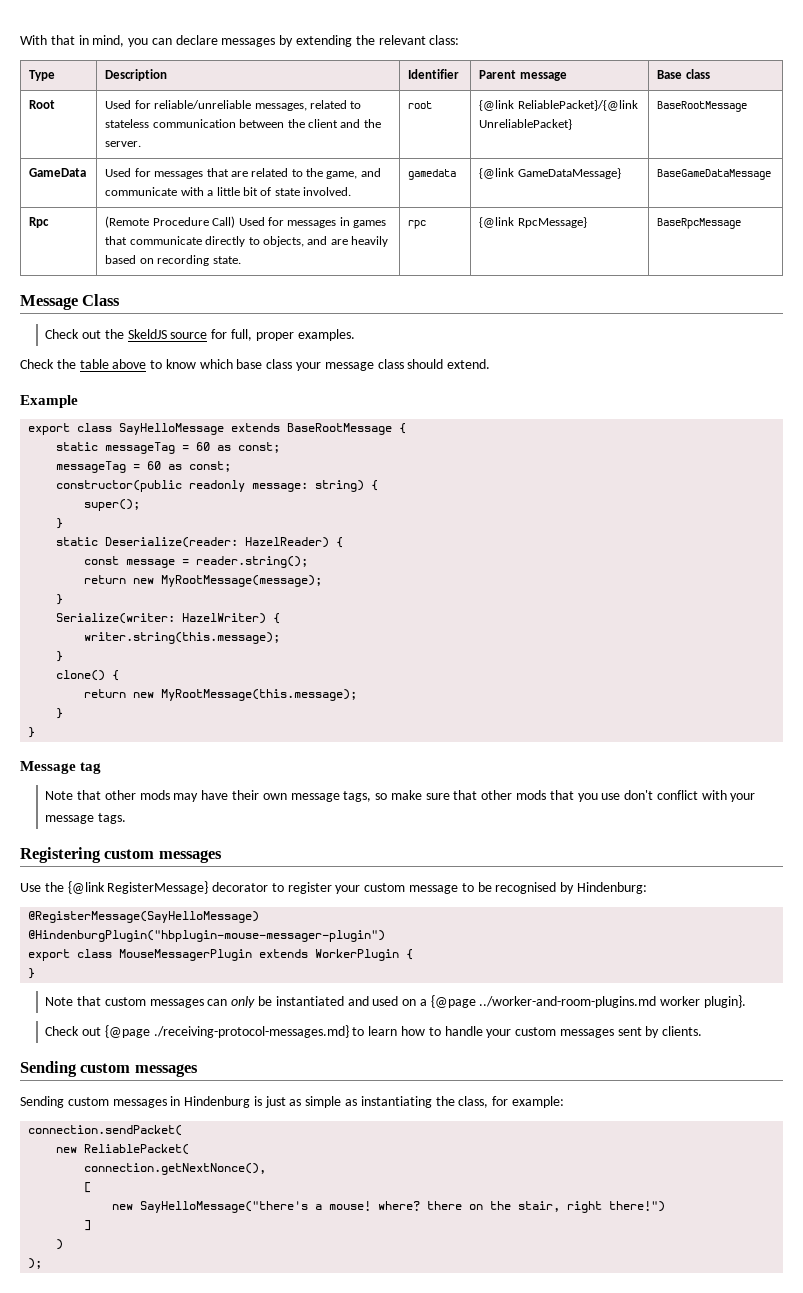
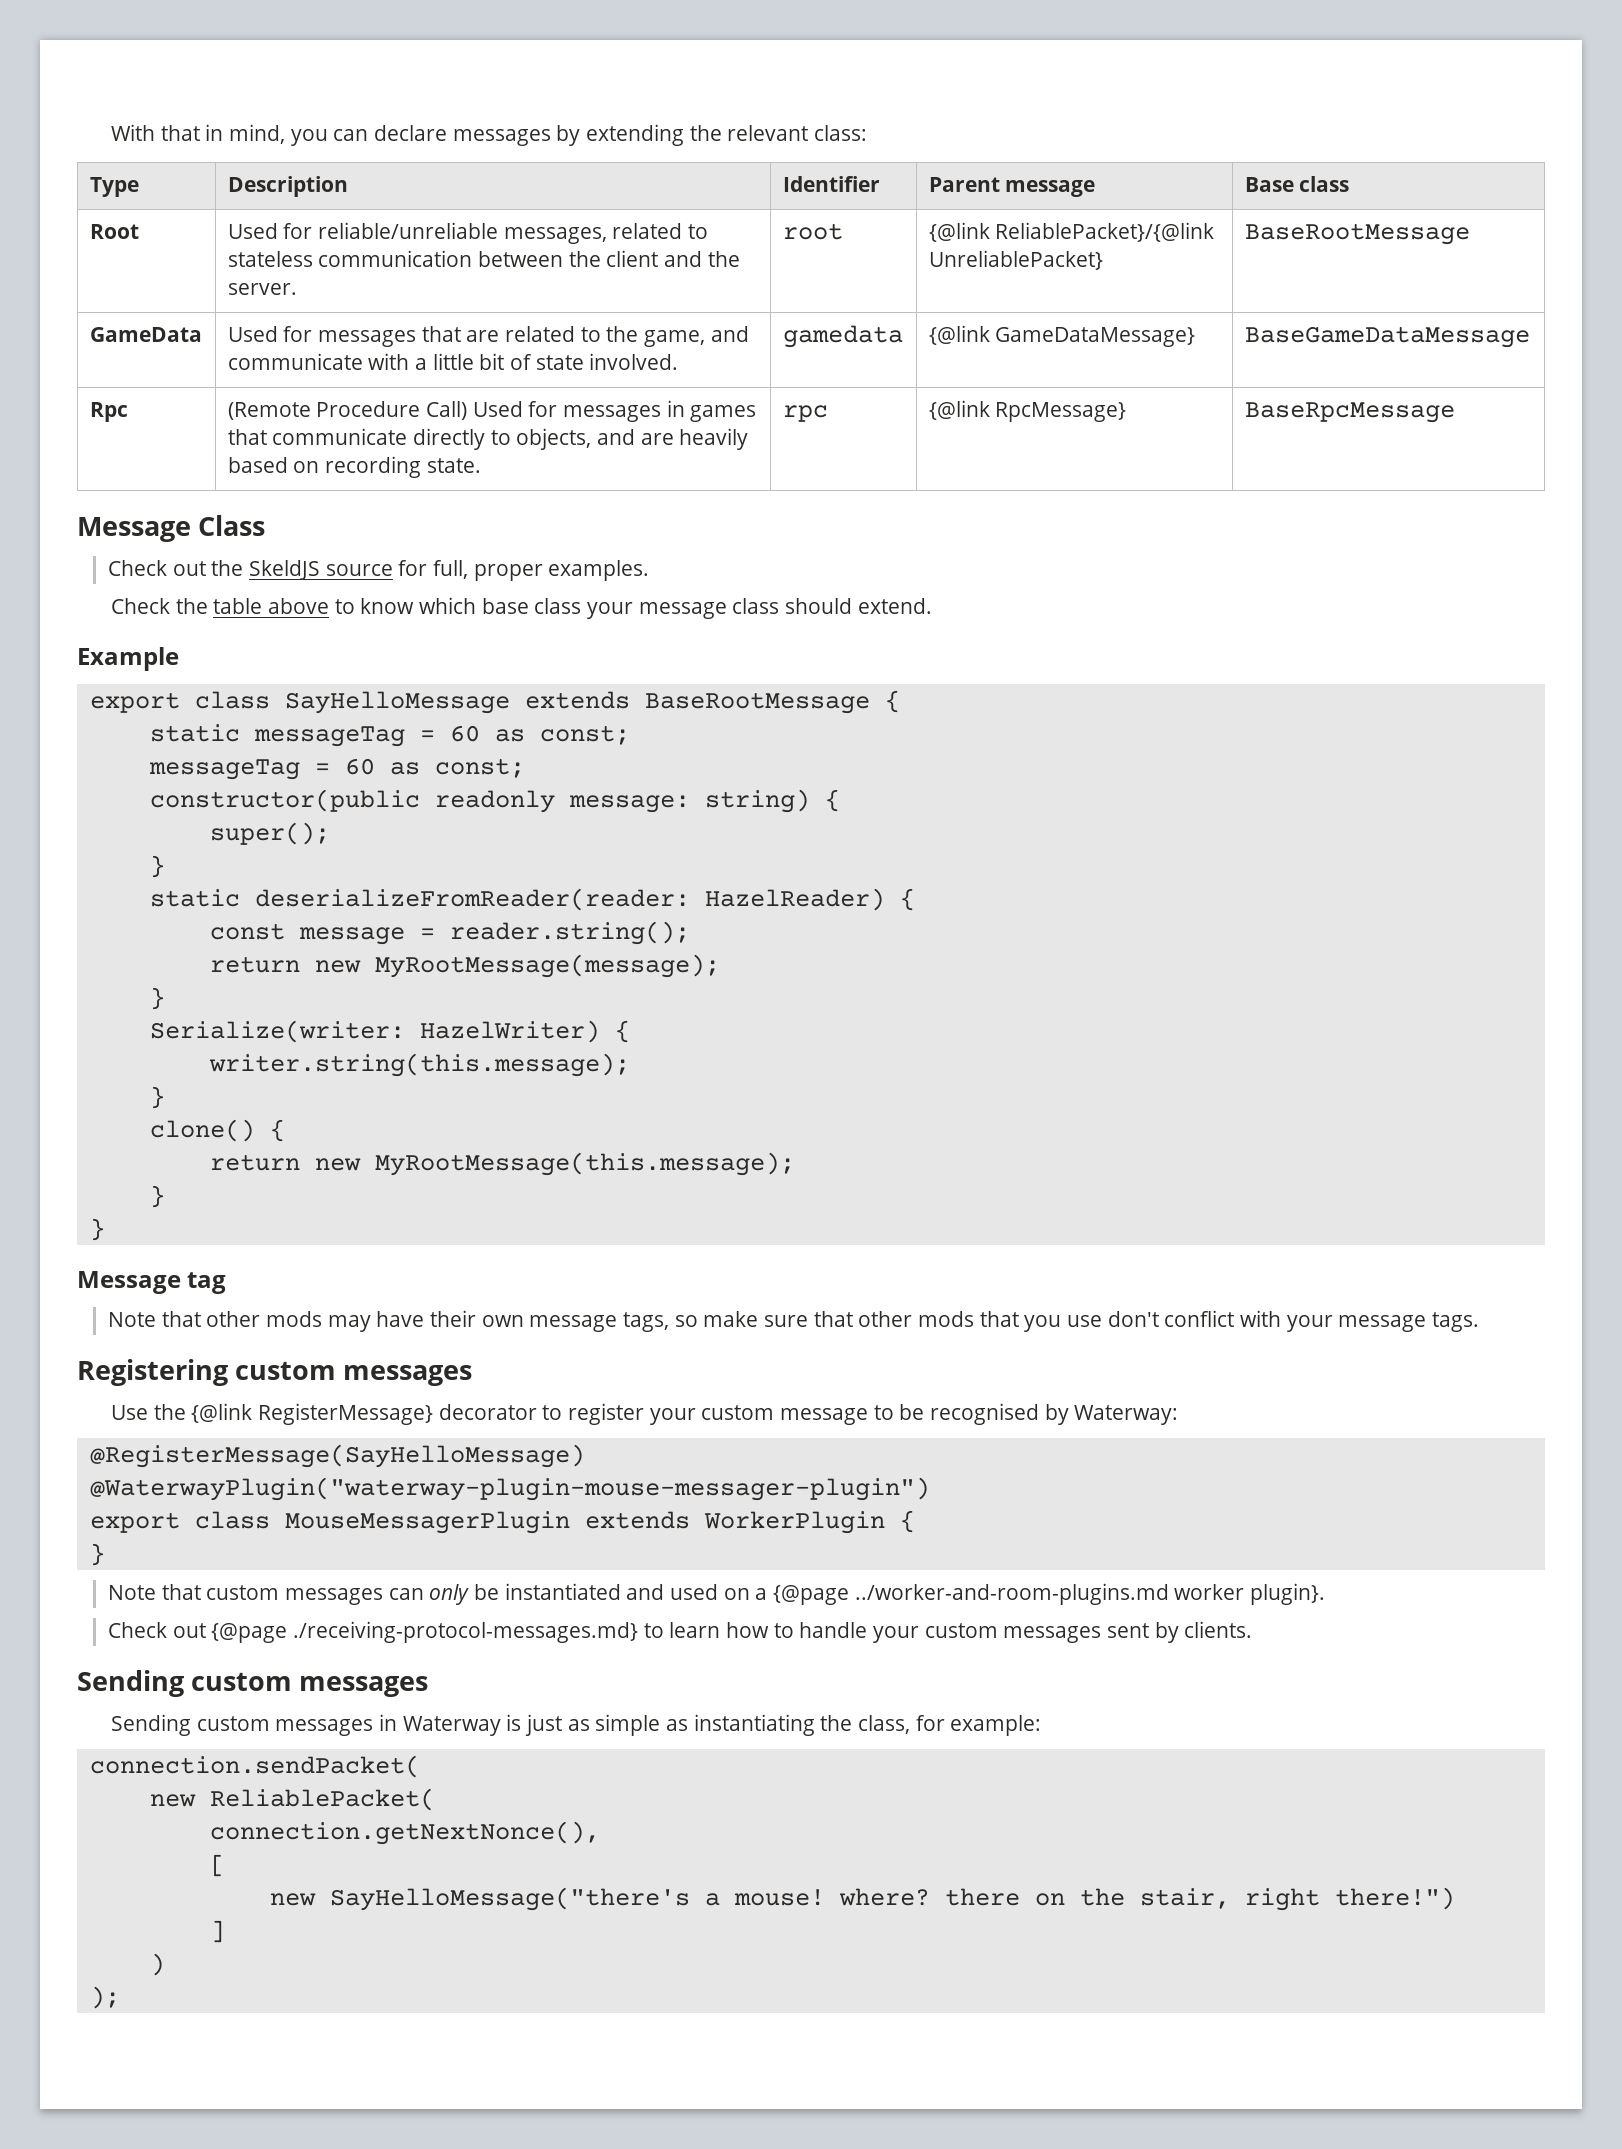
[105,537,239,548] Deserialize(reader: -> [254,888,690,911] deserializeFromReader(reader:
[576,882,647,894] Hindenburg: -> [1074,1405,1179,1425] Waterway:
[28,930,386,942] @HindenburgPlugin("hbplugin-mouse-messager-plugin") -> [89,1477,930,1501] @WaterwayPlugin("waterway-plugin-mouse-messager-plugin")
[184,1096,251,1108] Hindenburg -> [402,1716,501,1736] Waterway

